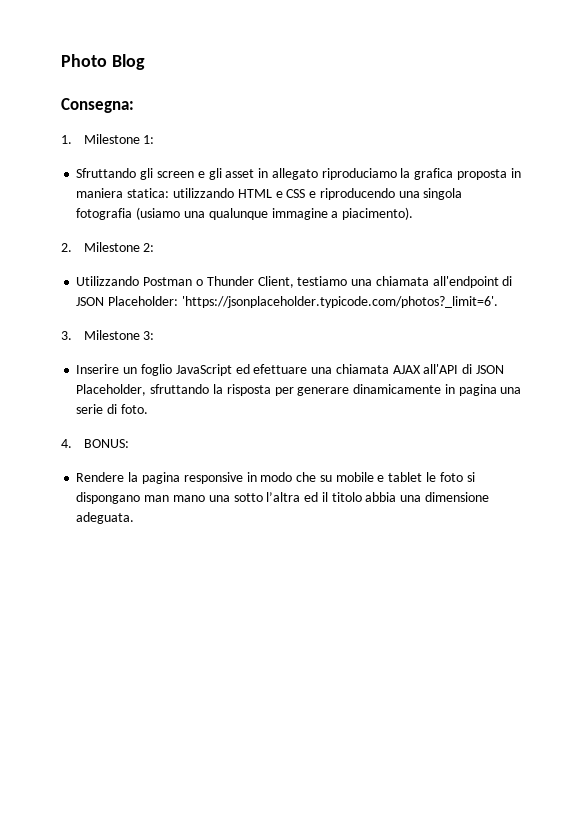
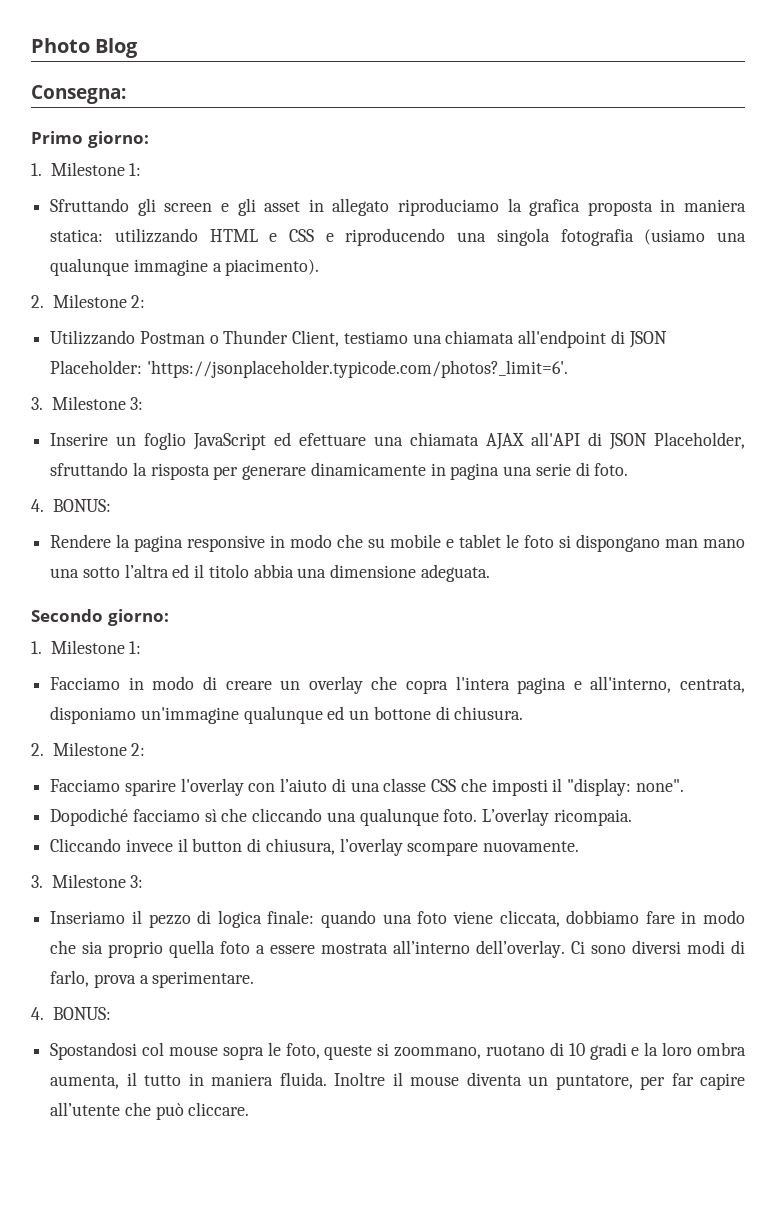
(134, 105) none -> [31,131,149,148] // Primo giorno:
(135, 518) none -> [31,609,169,626] [31,640,142,654] [50,676,745,694] [50,706,524,724] [31,742,146,756] [50,778,684,796] [50,808,632,826] [50,838,580,856] [31,874,144,888] [50,910,745,928] [50,940,746,958] [50,970,255,988] [31,1007,111,1020] [50,1042,746,1060] [50,1072,745,1090] [50,1102,250,1120] // Secondo giorno: // 1. Milestone 1: // Facciamo in modo di creare un overlay che copra l'intera pagina e all'interno, centrata, disponiamo un'immagine qualunque ed un bottone di chiusura. // 2. Milestone 2: // Facciamo sparire l'overlay con l’aiuto di una classe CSS che imposti il "display: none". // Dopodiché facciamo sì che cliccando una qualunque foto. L’overlay ricompaia. // Cliccando invece il button di chiusura, l’overlay scompare nuovamente. // 3. Milestone 3: // Inseriamo il pezzo di logica finale: quando una foto viene cliccata, dobbiamo fare in modo che sia proprio quella foto a essere mostrata all’interno dell’overlay. Ci sono diversi modi di farlo, prova a sperimentare. // 4. BONUS: // Spostandosi col mouse sopra le foto, queste si zoommano, ruotano di 10 gradi e la loro ombra aumenta, il tutto in maniera fluida. Inoltre il mouse diventa un puntatore, per far capire all’utente che può cliccare.

